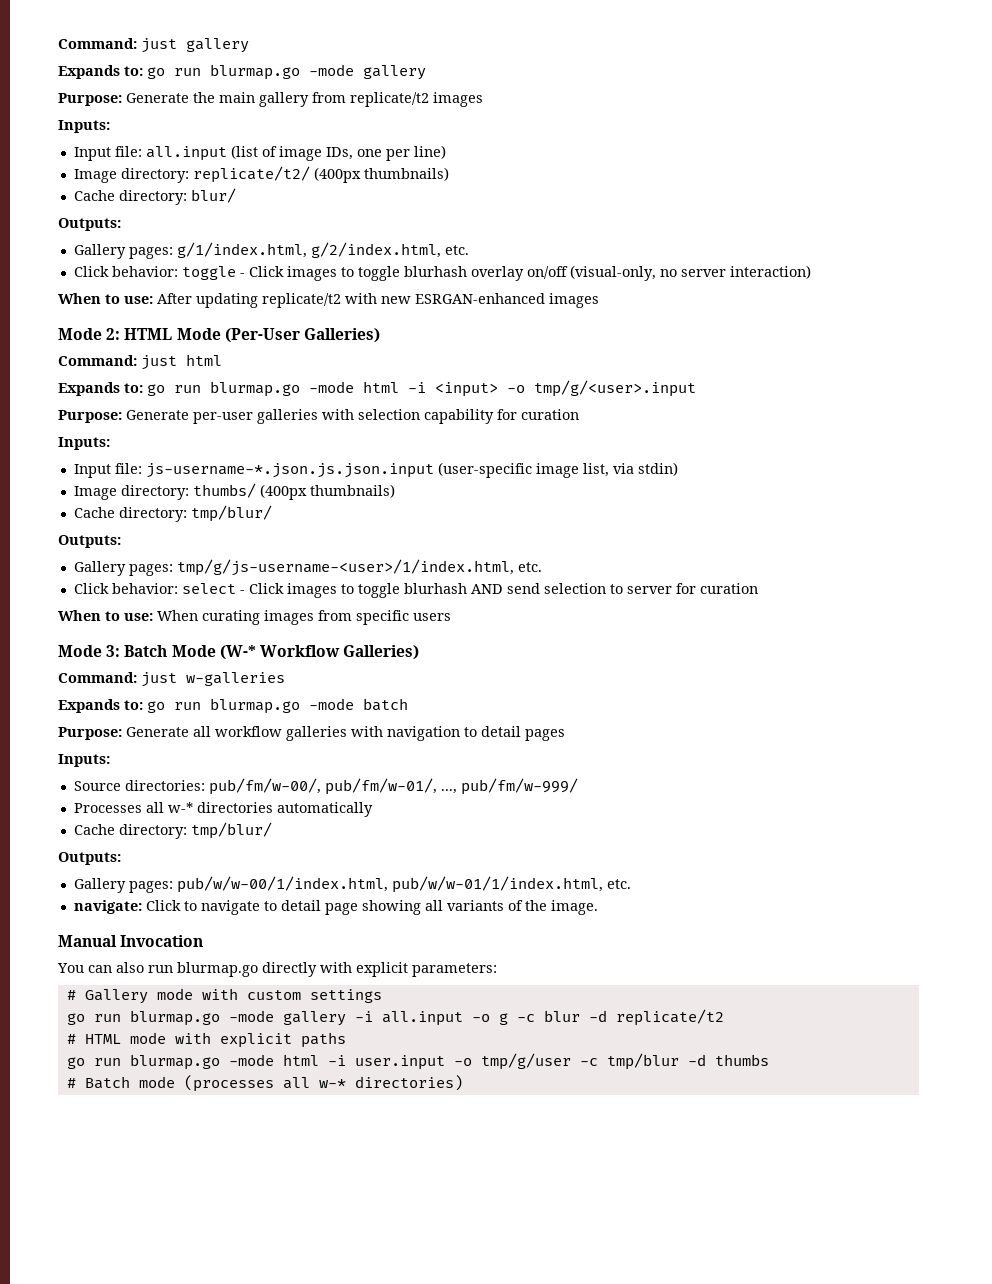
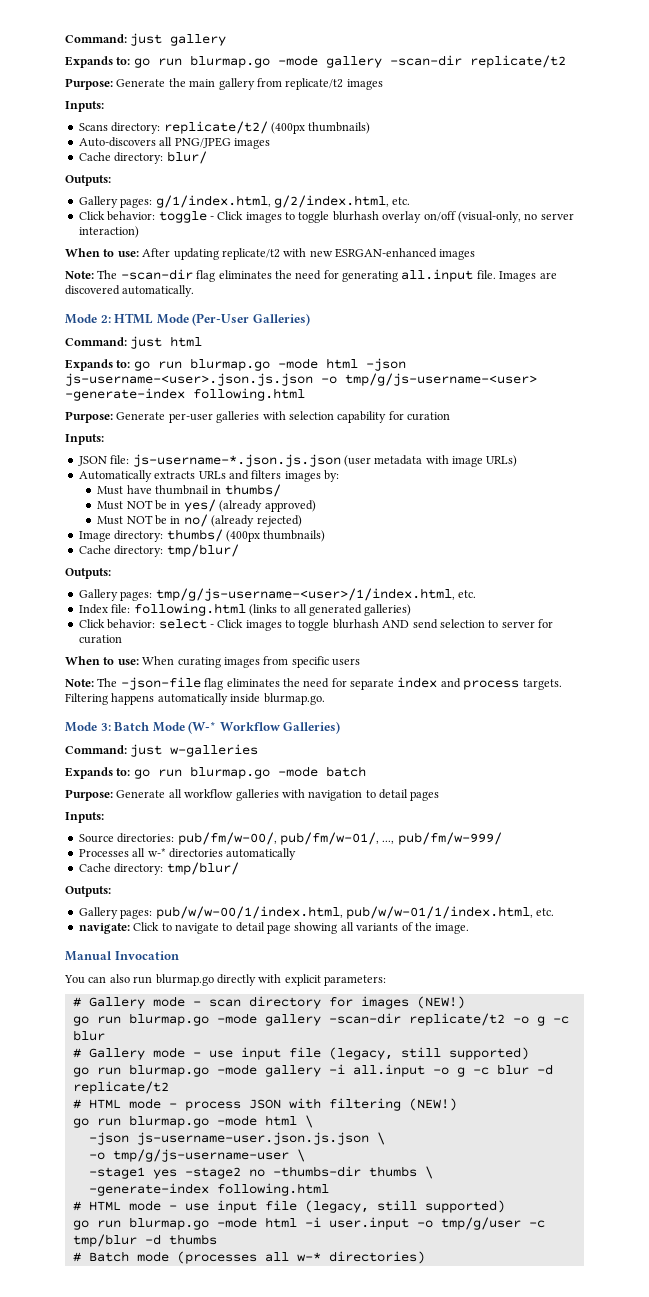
(426, 72) none -> [389,55,566,68] -scan-dir replicate/t2
[73,145,446,161] [73,169,117,183] Input file: all.input (list of image IDs, one per line) // Image -> [78,123,108,131] Scans
(449, 174) none -> [78,137,270,149] // Auto-discovers all PNG/JPEG images
(599, 300) none -> [65,269,557,282] [65,285,195,297] // Note: The -scan-dir flag eliminates the need for generating all.input file. Images are discovered automatically.
[408,380,696,397] -i <input> -o tmp/g/<user>.input -> [365,358,406,371] [65,373,537,386] [65,388,305,401] -json js-username-<user>.json.js.json -o tmp/g/js-username-<user> -generate-index following.html
[73,462,678,478] Input file: js-username-*.json.js.json.input (user-specific image list, via stdin) -> [77,454,518,467] [78,470,339,482] [97,484,281,497] [97,499,316,512] [97,514,302,527] JSON file: js-username-*.json.js.json (user metadata with image URLs) // Automatically extracts URLs and filters images by: // Must have thumbnail in thumbs/ // Must NOT be in yes/ (already approved) // Must NOT be in no/ (already rejected)
(542, 567) none -> [78,603,412,616] // Index file: following.html (links to all generated galleries)
(451, 617) none -> [65,677,562,690] [65,693,325,705] // Note: The -json-file flag eliminates the need for separate index and process targets. Filtering happens automatically inside blurmap.go.
[201,988,382,1003] with custom settings -> [192,996,465,1009] [72,1013,569,1026] [72,1030,105,1041] [72,1047,529,1060] - scan directory for images (NEW!) // go run blurmap.go -mode gallery -scan-dir replicate/t2 -o g -c blur // # Gallery mode - use input file (legacy, still supported)
[174,1032,346,1048] with explicit paths -> [168,1098,457,1111] [72,1115,313,1128] [88,1132,385,1145] [88,1149,305,1162] [88,1166,433,1179] [88,1183,329,1196] [72,1200,505,1213] - process JSON with filtering (NEW!) // go run blurmap.go -mode html \ // -json js-username-user.json.js.json \ // -o tmp/g/js-username-user \ // -stage1 yes -stage2 no -thumbs-dir thumbs \ // -generate-index following.html // # HTML mode - use input file (legacy, still supported)

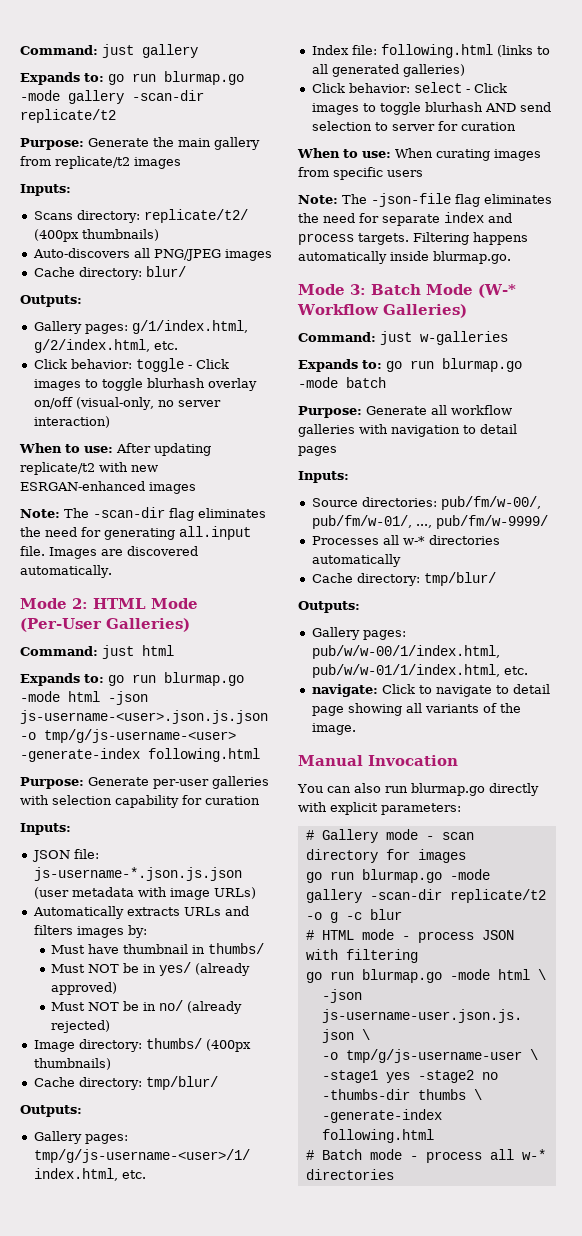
[397,832,502,845] pub/fm/w-999/ -> [435,515,548,529] pub/fm/w-9999/
[416,996,465,1009] (NEW!) -> (466, 856) none
[72,1047,529,1060] [72,1064,553,1077] [72,1081,169,1094] // # Gallery mode - use input file (legacy, still supported) // go run blurmap.go -mode gallery -i all.input -o g -c blur -d replicate/t2 -> (402, 914) none
[408,1098,457,1111] (NEW!) -> (418, 956) none
[88,1200,505,1213] [72,1217,545,1230] [72,1234,217,1247] [72,1251,425,1264] HTML mode - use input file (legacy, still supported) // go run blurmap.go -mode html -i user.input -o tmp/g/user -c tmp/blur -d thumbs // # Batch mode (processes all w-* directories) -> [321,1149,546,1163] [305,1169,394,1180] Batch mode - process all w-* directories

